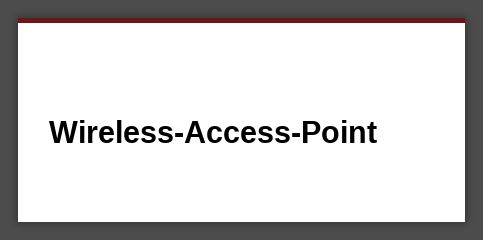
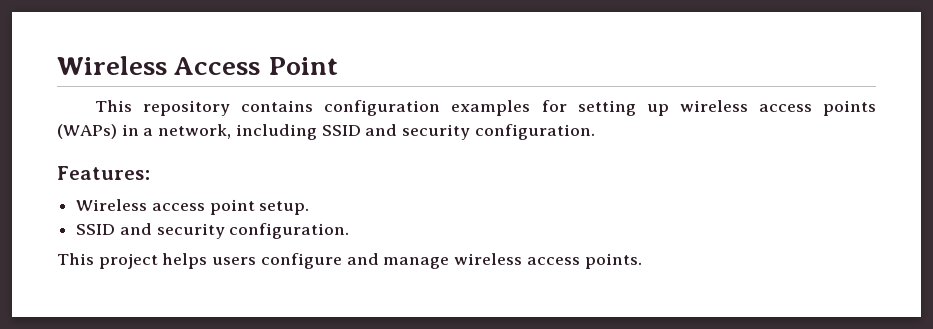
[49,120,377,143] Wireless-Access-Point -> [57,56,338,75] [94,100,876,116] [57,124,595,140] [57,166,150,180] [76,199,310,215] [76,223,350,239] [57,253,642,269] Wireless Access Point // This repository contains configuration examples for setting up wireless access points (WAPs) in a network, including SSID and security configuration. // Features: // Wireless access point setup. // SSID and security configuration. // This project helps users configure and manage wireless access points.

